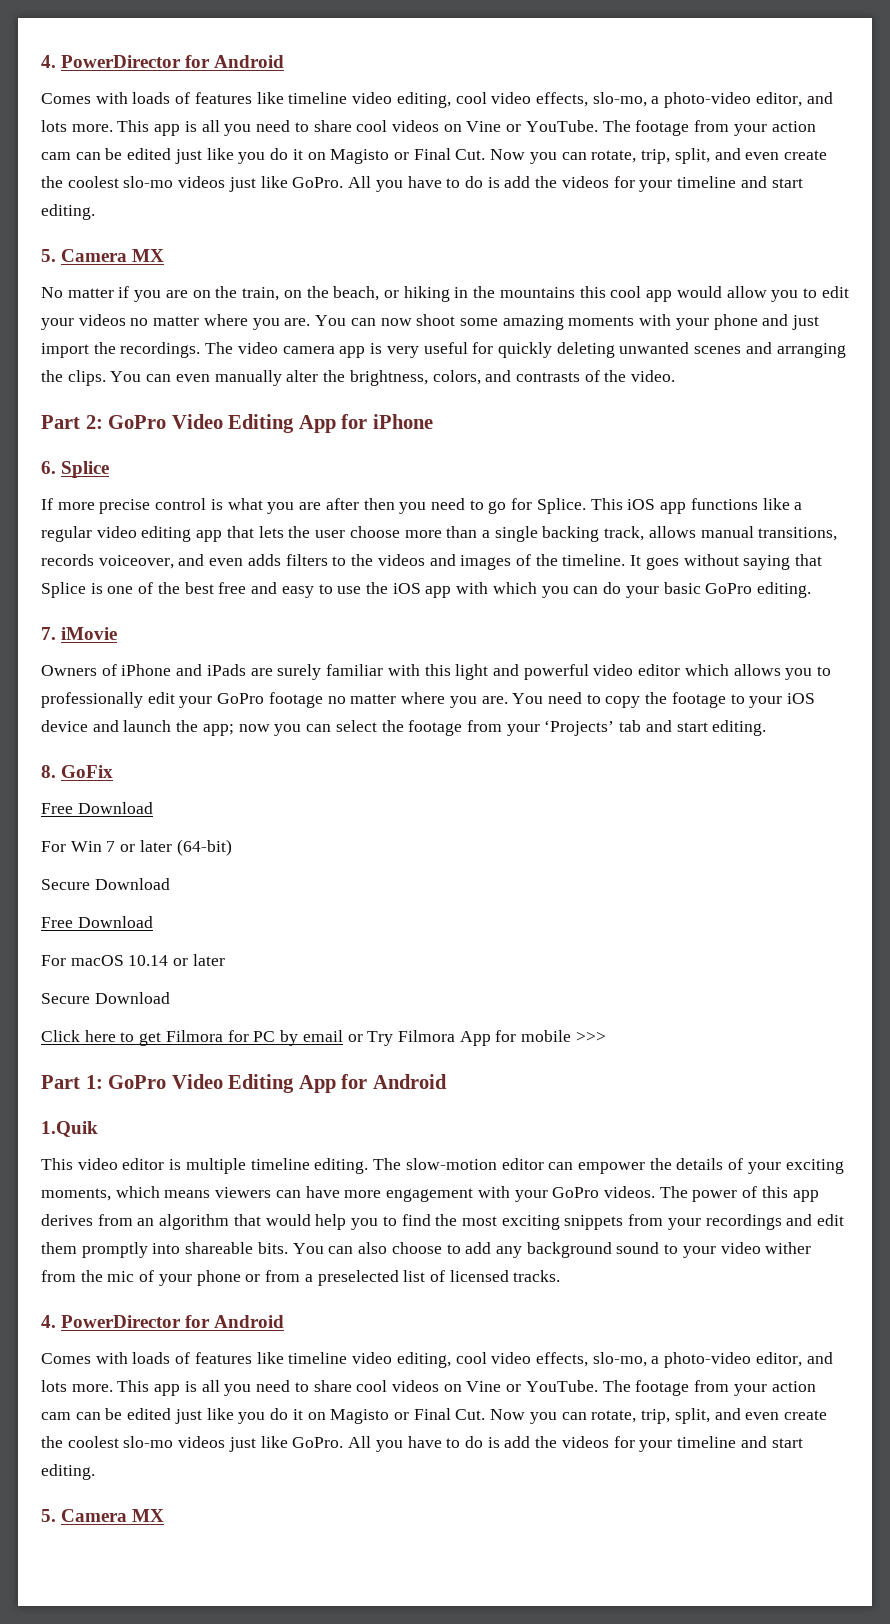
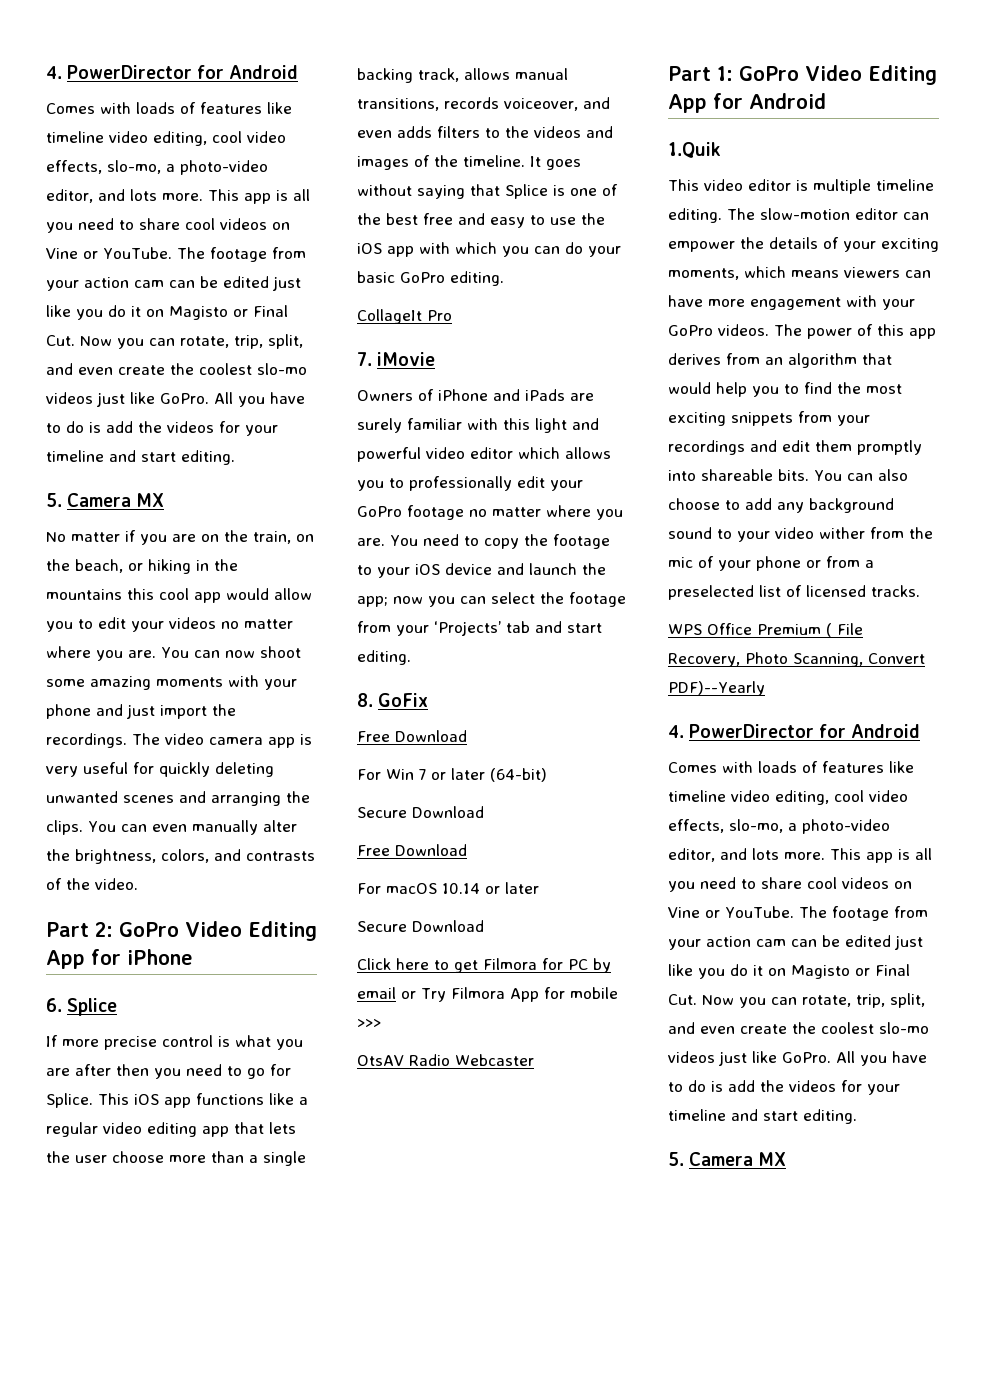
(811, 590) none -> [357,309,452,324] // CollageIt Pro
(606, 1036) none -> [357,1054,534,1066] // OtsAV Radio Webcaster
(561, 1276) none -> [668,623,863,637] [668,652,925,667] [668,681,765,696] // WPS Office Premium ( File Recovery, Photo Scanning, Convert PDF)--Yearly

